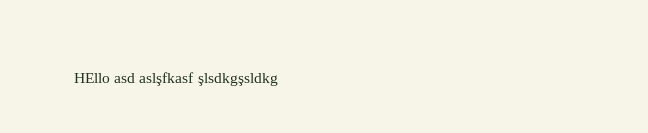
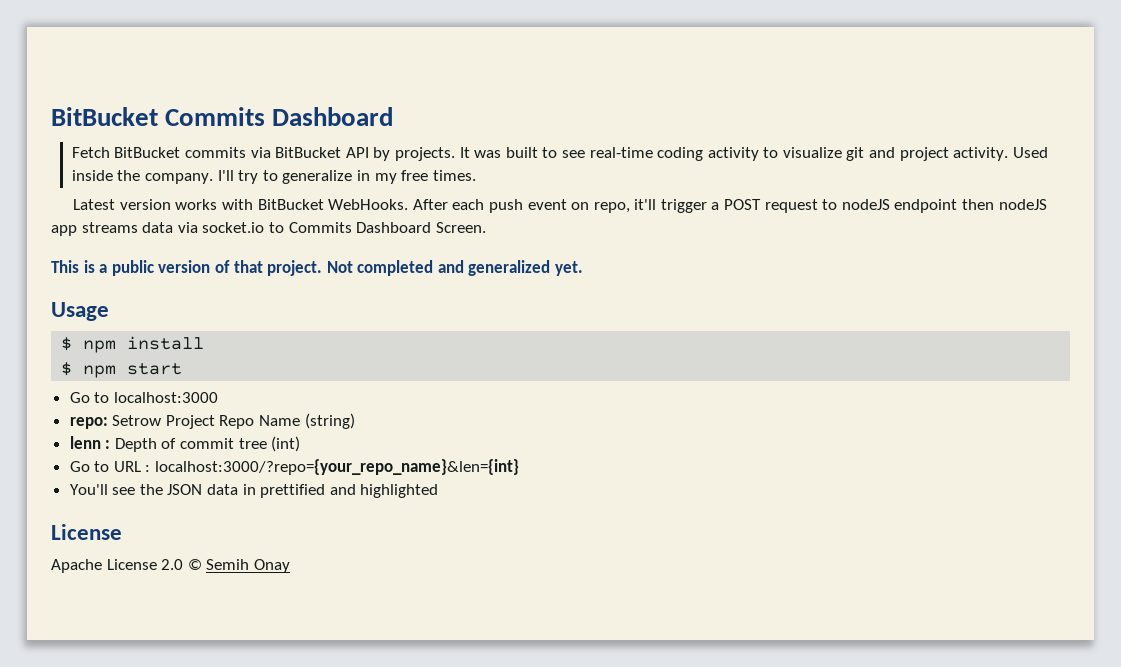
[74,72,278,86] HEllo asd aslşfkasf şlsdkgşsldkg -> [51,107,394,126] [71,147,1048,161] [71,170,476,184] [73,199,1047,213] [51,222,486,236] [51,260,584,276] [51,302,109,321] [61,336,205,353] [61,362,183,378] [69,392,218,403] [69,413,355,429] [69,436,301,452] [69,459,520,475] [69,484,439,498] [51,524,122,540] [51,559,290,573] BitBucket Commits Dashboard // Fetch BitBucket commits via BitBucket API by projects. It was built to see real-time coding activity to visualize git and project activity. Used inside the company. I'll try to generalize in my free times. // Latest version works with BitBucket WebHooks. After each push event on repo, it'll trigger a POST request to nodeJS endpoint then nodeJS app streams data via socket.io to Commits Dashboard Screen. // This is a public version of that project. Not completed and generalized yet. // Usage // $ npm install // $ npm start // Go to localhost:3000 // repo: Setrow Project Repo Name (string) // lenn : Depth of commit tree (int) // Go to URL : localhost:3000/?repo={your_repo_name}&len={int} // You'll see the JSON data in prettified and highlighted // License // Apache License 2.0 © Semih Onay

